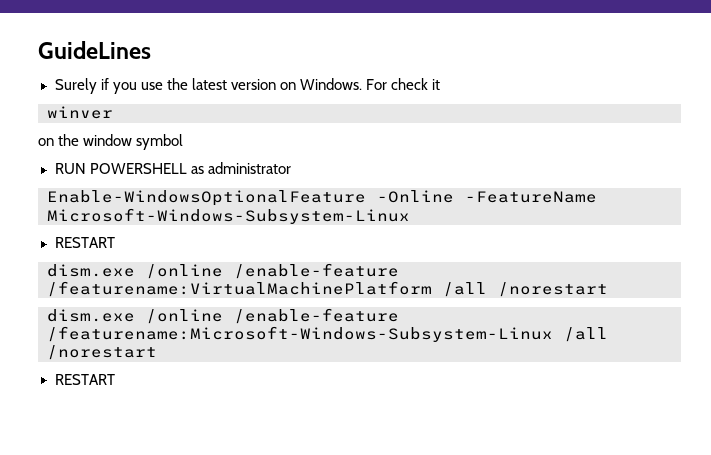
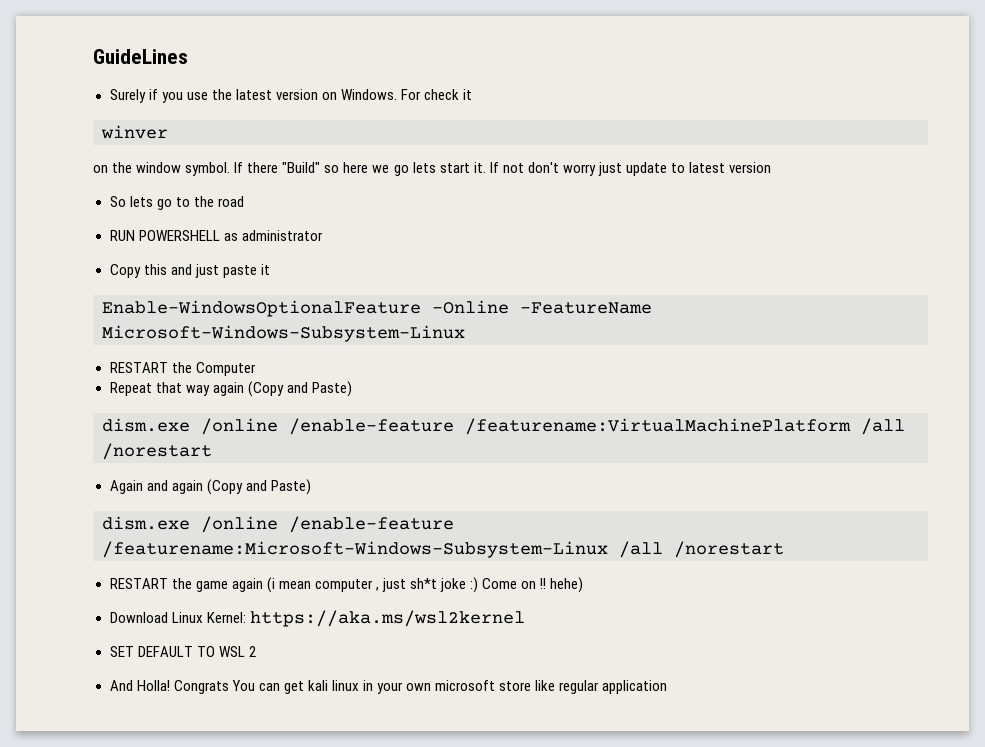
[136,134,184,150] [54,162,291,174] symbol // RUN POWERSHELL as administrator -> [185,162,772,176] [109,196,244,210] [109,230,323,241] [109,264,270,278] symbol. If there "Build" so here we go lets start it. If not don't worry just update to latest version // So lets go to the road // RUN POWERSHELL as administrator // Copy this and just paste it
(115, 242) none -> [171,362,256,376] [109,381,352,397] the Computer // Repeat that way again (Copy and Paste)
(608, 289) none -> [109,479,311,495] // Again and again (Copy and Paste)
(115, 379) none -> [171,577,584,593] [109,610,525,627] [109,646,256,657] [109,680,668,694] the game again (i mean computer , just sh*t joke :) Come on !! hehe) // Download Linux Kernel: https://aka.ms/wsl2kernel // SET DEFAULT TO WSL 2 // And Holla! Congrats You can get kali linux in your own microsoft store like regular application

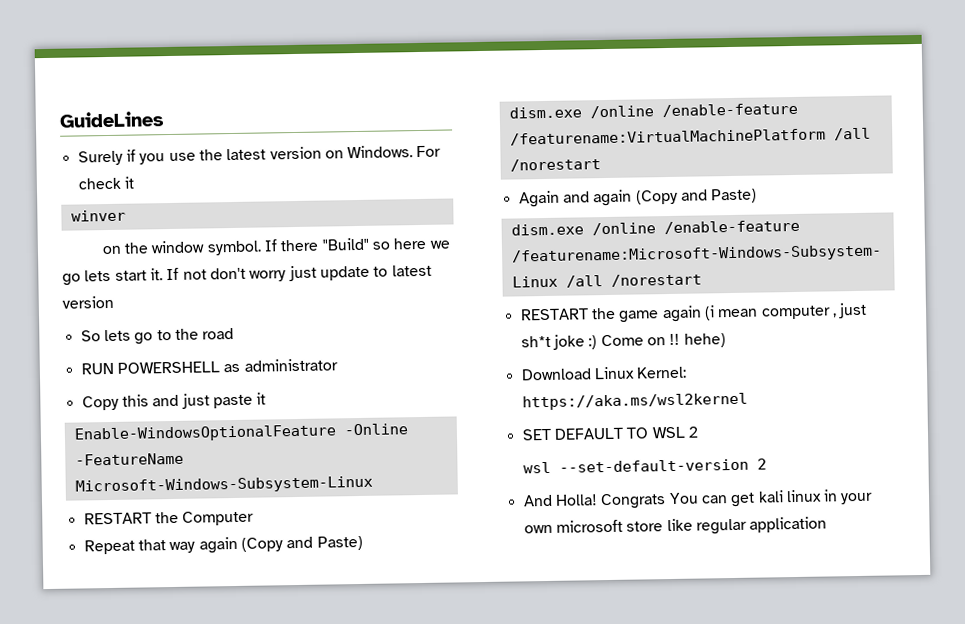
(256, 651) none -> [523,458,768,474] // wsl --set-default-version 2

